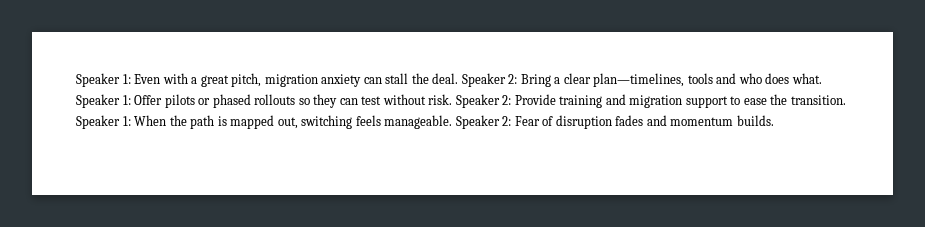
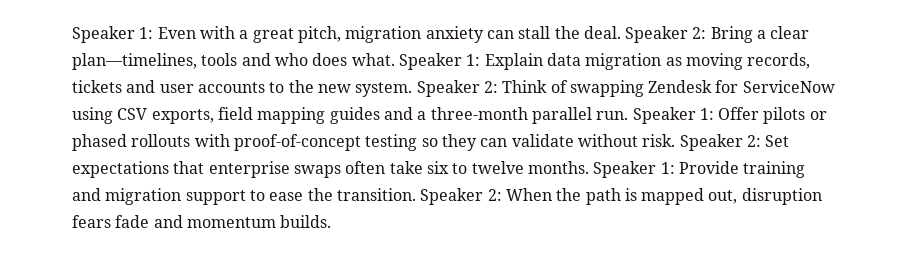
(131, 100) none -> [484,53,811,70] [72,80,835,97] [72,107,714,124] Explain data migration as moving records, tickets and user accounts to the new system. Speaker 2: Think of swapping Zendesk for ServiceNow using CSV exports, field mapping guides and a three-month parallel run. Speaker 1:
(296, 99) none -> [194,134,418,151] with proof-of-concept testing
[361,96,382,105] test -> [511,134,574,147] validate
(512, 100) none -> [765,135,790,147] [72,161,675,178] Set expectations that enterprise swaps often take six to twelve months. Speaker 1:
[122,116,131,126] 1: -> [487,189,502,201] 2:
[301,115,644,129] switching feels manageable. Speaker 2: Fear of disruption fades -> [741,188,822,205] [72,215,150,228] disruption fears fade

